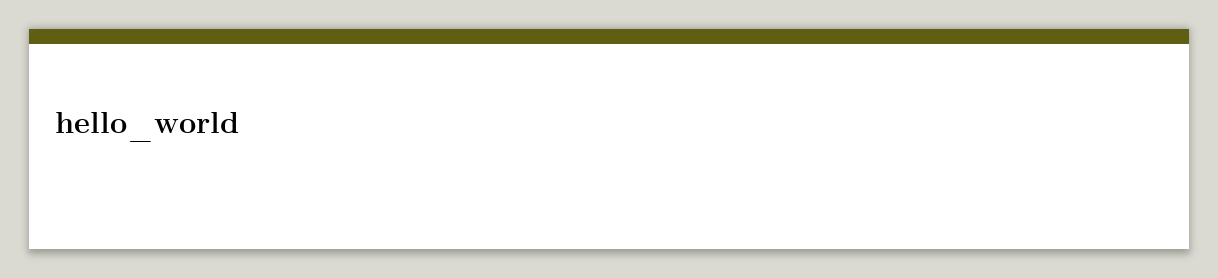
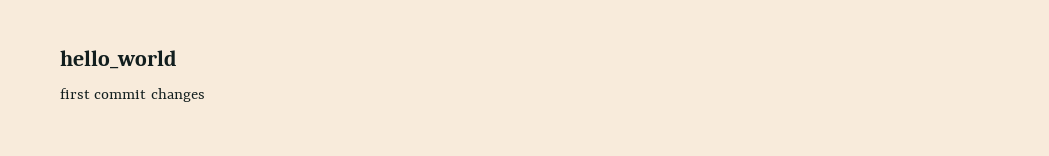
(239, 127) none -> [60,88,205,102] // first commit changes

